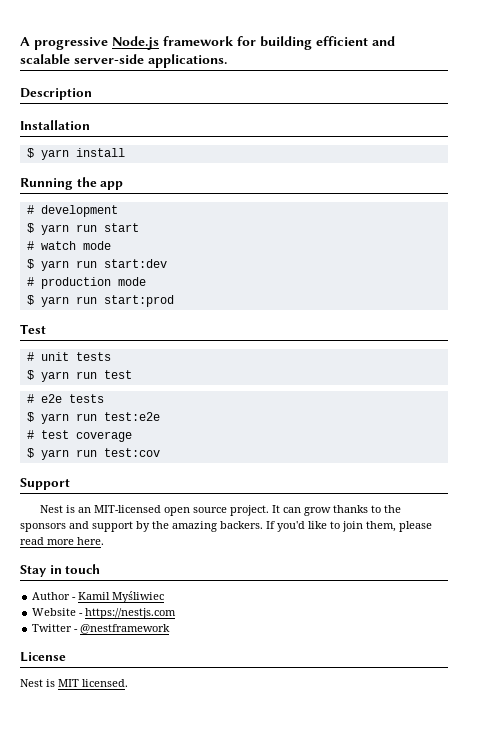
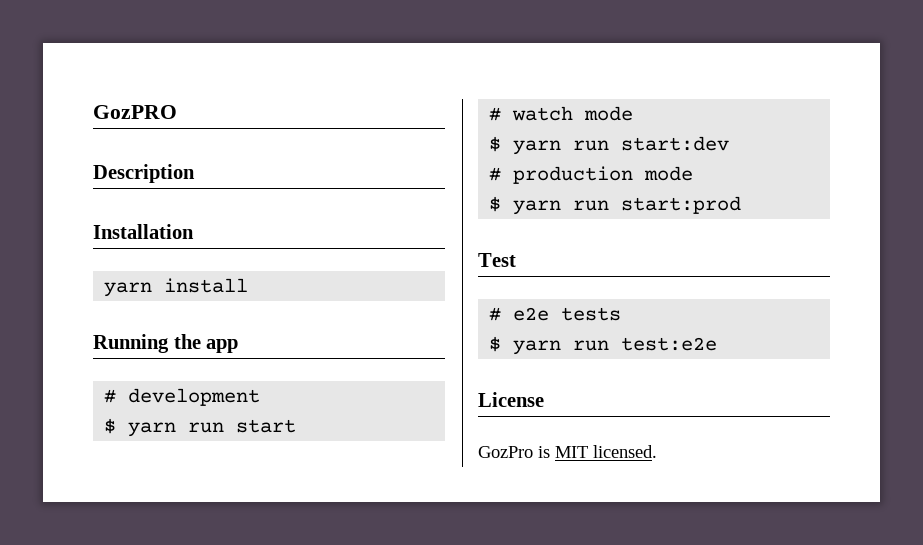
[20,36,395,50] [20,54,227,68] A progressive Node.js framework for building efficient and scalable server-side applications. -> [93,105,177,119] GozPRO
[26,148,34,158] $ -> (194, 231) none
[26,352,111,361] [26,370,132,382] // # unit tests // $ yarn run test -> (516, 260) none
[26,430,132,442] [26,448,160,460] [20,478,70,490] [39,505,401,516] [20,521,432,532] [20,537,104,545] [20,564,101,577] [32,591,165,603] [32,608,177,619] [32,624,171,634] // # test coverage // $ yarn run test:cov // Support // Nest is an MIT-licensed open source project. It can grow thanks to the sponsors and support by the amazing backers. If you'd like to join them, please read more here. // Stay in touch // Author - Kamil Myśliwiec // Website - https://nestjs.com // Twitter - @nestframework -> (718, 344) none
[20,679,43,687] Nest -> [478,446,533,458] GozPro

